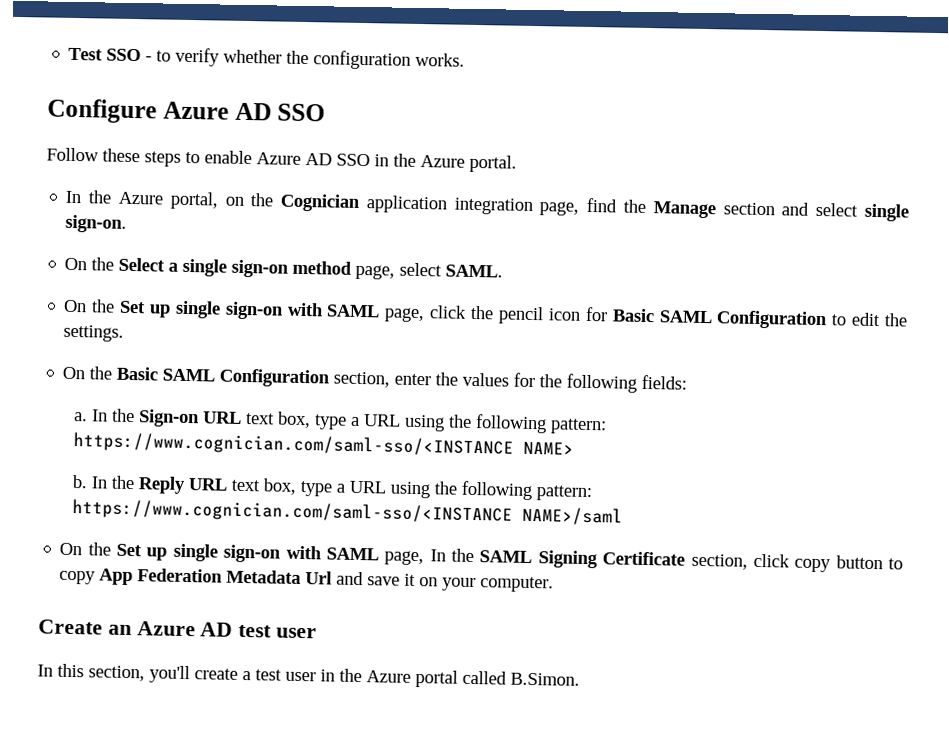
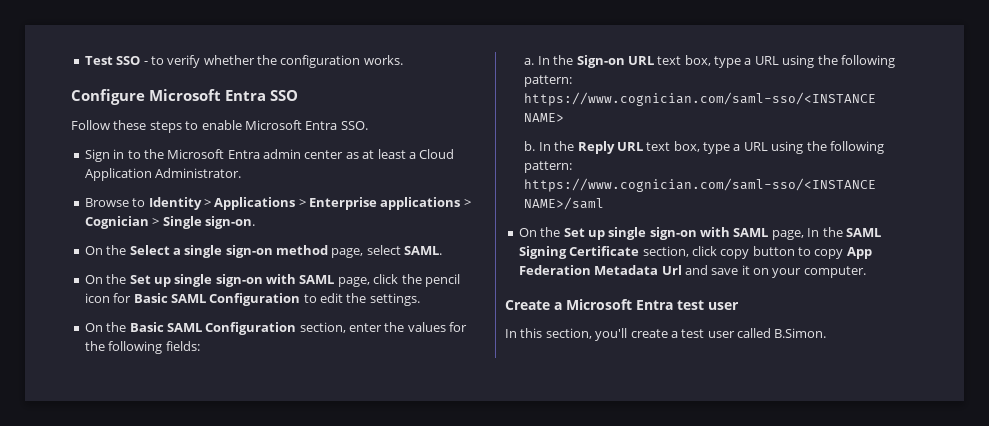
[162,101,272,121] Azure AD -> [149,89,266,101] Microsoft Entra
[256,152,517,173] [65,190,909,222] Azure AD SSO in the Azure portal. // In the Azure portal, on the Cognician application integration page, find the Manage section and select single -> [244,120,368,130] [84,149,455,162] [84,168,242,181] [84,197,471,210] [84,216,202,229] Microsoft Entra SSO. // Sign in to the Microsoft Entra admin center as at least a Cloud Application Administrator. // Browse to Identity > Applications > Enterprise applications > Cognician > Single
[107,621,234,637] an Azure AD -> [554,299,673,310] a Microsoft Entra
[320,668,458,688] in the Azure portal -> (735, 334) none

